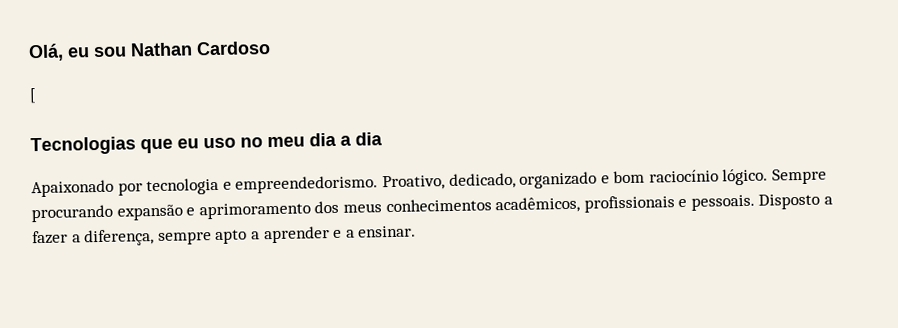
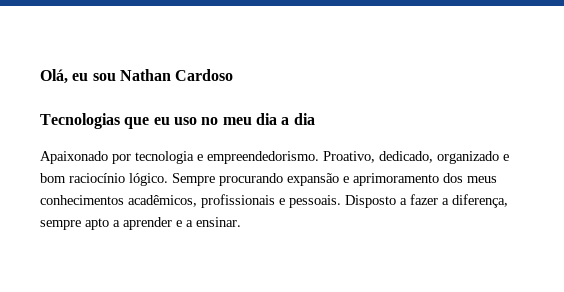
[29,88,36,104] // [ -> (234, 75) none

